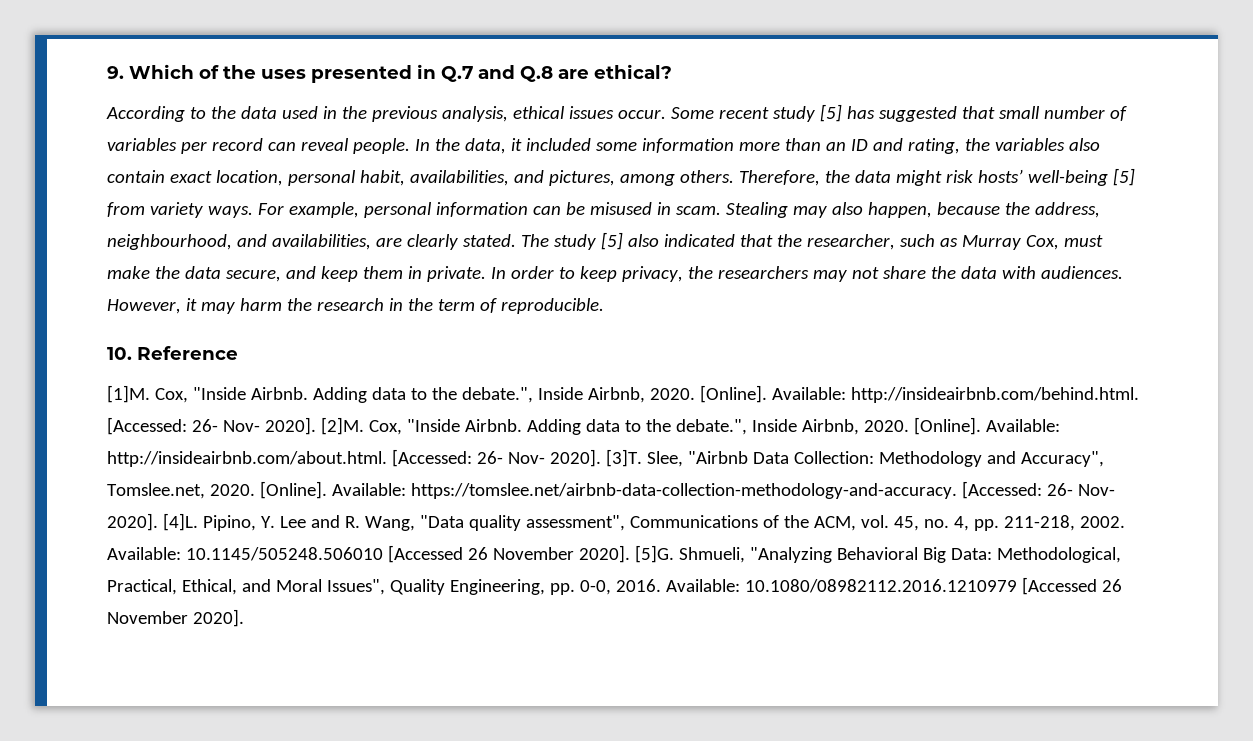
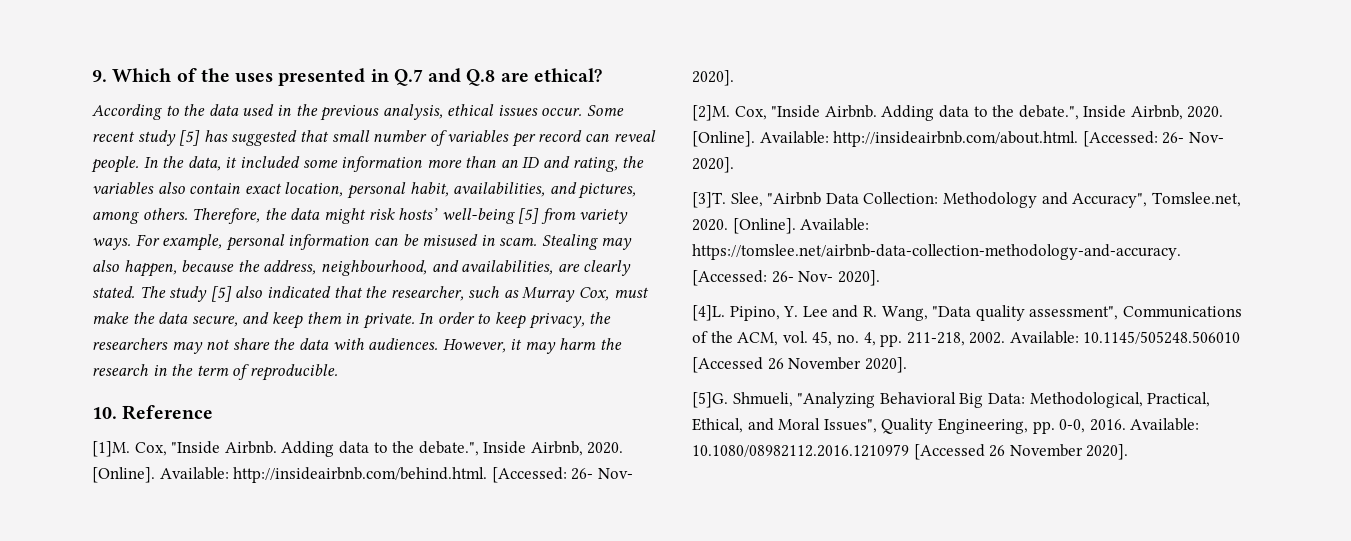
(316, 426) none -> (734, 78) //
(601, 458) none -> (734, 165) //
(158, 522) none -> (880, 278) //
(630, 554) none -> (907, 365) //

